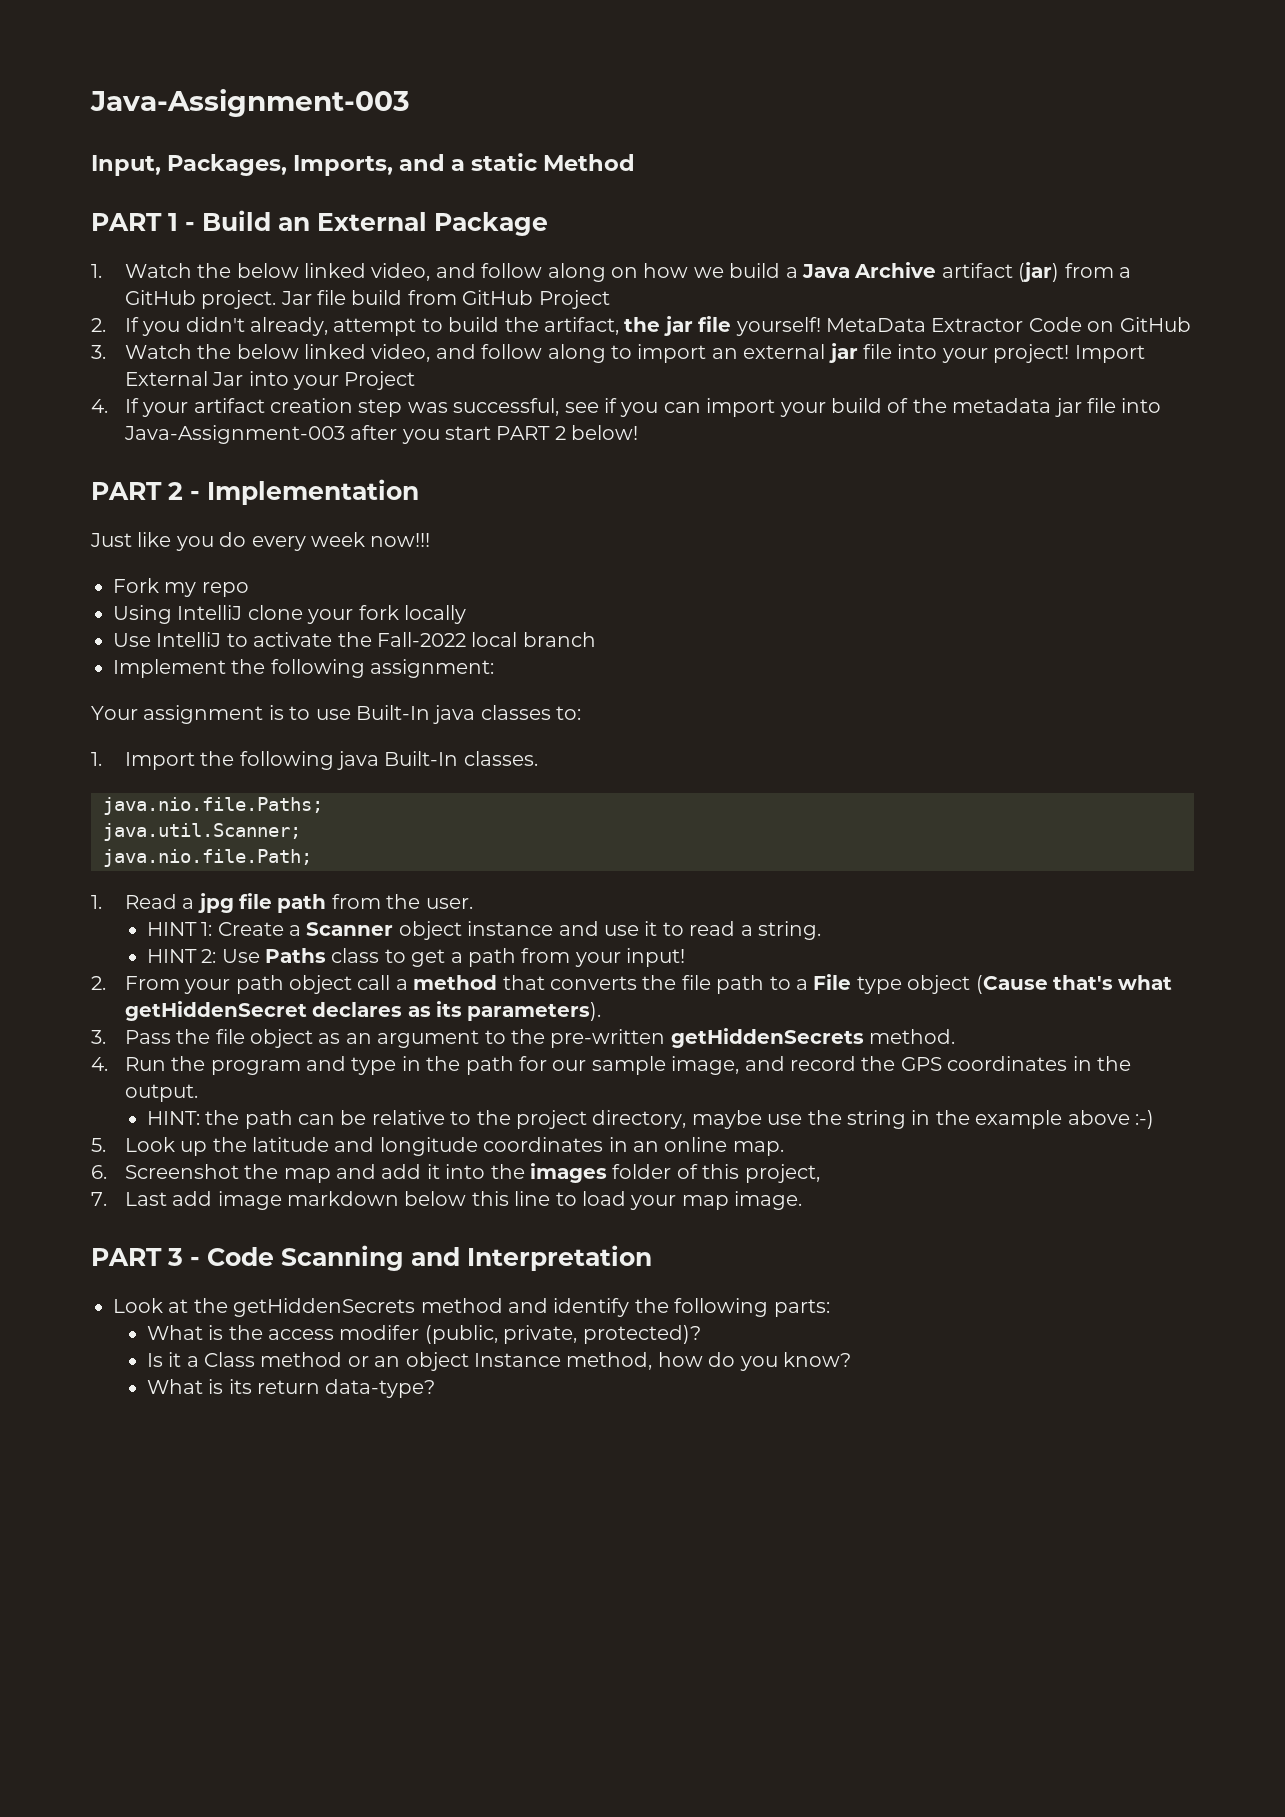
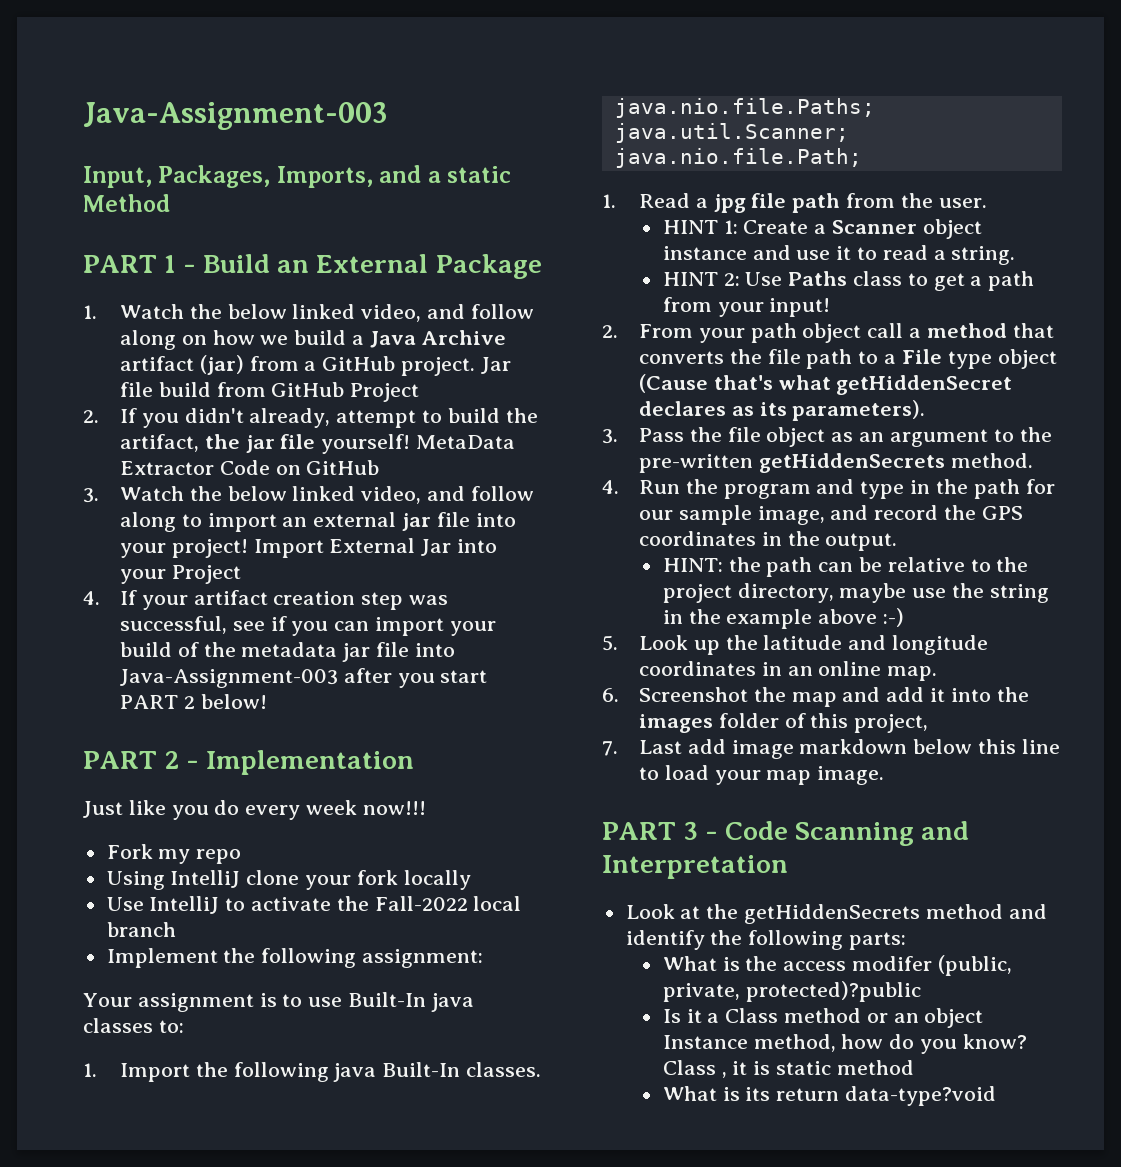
[582,1325,701,1344] protected)? -> [745,981,921,1002] protected)?public
(851, 1359) none -> [662,1060,914,1078] Class , it is static method
[325,1379,436,1398] data-type? -> [844,1086,996,1106] data-type?void

